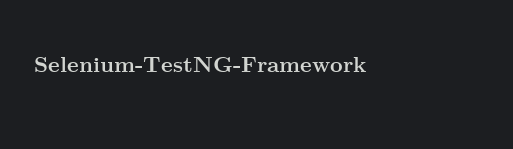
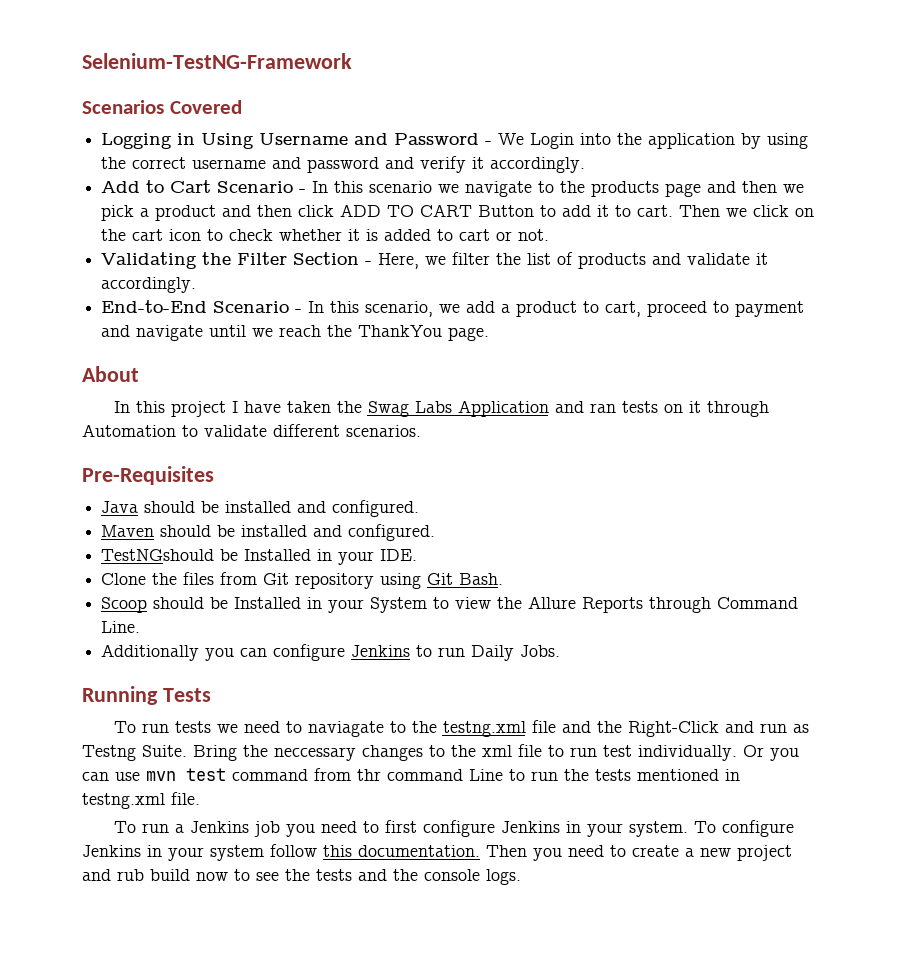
(366, 64) none -> [82,100,242,114] [101,133,809,149] [101,156,586,173] [101,180,805,197] [101,204,815,221] [101,229,550,241] [101,252,769,269] [101,277,197,293] [101,300,805,317] [101,325,490,341] [82,366,139,382] [113,400,769,417] [82,424,421,437] [82,466,214,485] [101,500,420,517] [101,524,436,541] [101,549,418,565] [101,572,504,589] [101,596,799,613] [101,621,141,633] [101,644,561,661] [82,686,211,705] [113,720,809,737] [82,744,799,761] [82,768,740,781] [82,792,200,809] [113,820,794,837] [82,844,792,861] [82,869,521,885] // Scenarios Covered // Logging in Using Username and Password - We Login into the application by using the correct username and password and verify it accordingly. // Add to Cart Scenario - In this scenario we navigate to the products page and then we pick a product and then click ADD TO CART Button to add it to cart. Then we click on the cart icon to check whether it is added to cart or not. // Validating the Filter Section - Here, we filter the list of products and validate it accordingly. // End-to-End Scenario - In this scenario, we add a product to cart, proceed to payment and navigate until we reach the ThankYou page. // About // In this project I have taken the Swag Labs Application and ran tests on it through Automation to validate different scenarios. // Pre-Requisites // Java should be installed and configured. // Maven should be installed and configured. // TestNGshould be Installed in your IDE. // Clone the files from Git repository using Git Bash. // Scoop should be Installed in your System to view the Allure Reports through Command Line. // Additionally you can configure Jenkins to run Daily Jobs. // Running Tests // To run tests we need to naviagate to the testng.xml file and the Right-Click and run as Testng Suite. Bring the neccessary changes to the xml file to run test individually. Or you can use mvn test command from thr command Line to run the tests mentioned in testng.xml file. // To run a Jenkins job you need to first configure Jenkins in your system. To configure Jenkins in your system follow this documentation. Then you need to create a new project and rub build now to see the tests and the console logs.

